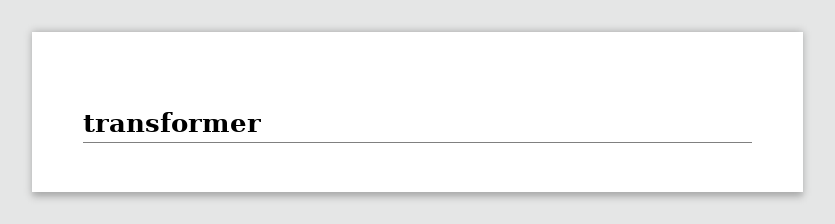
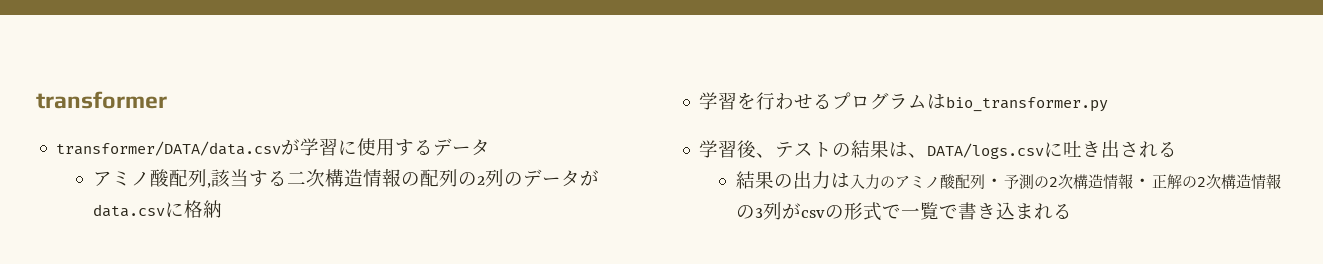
(261, 122) none -> [56,138,491,156] [92,168,599,188] [92,200,222,218] [699,92,1109,112] [699,140,1178,159] [735,171,1281,190] [735,202,1072,221] // transformer/DATA/data.csvが学習に使用するデータ // アミノ酸配列,該当する二次構造情報の配列の2列のデータがdata.csvに格納 // 学習を行わせるプログラムはbio_transformer.py // 学習後、テストの結果は、DATA/logs.csvに吐き出される // 結果の出力は入力のアミノ酸配列・予測の2次構造情報・正解の2次構造情報の3列がcsvの形式で一覧で書き込まれる

